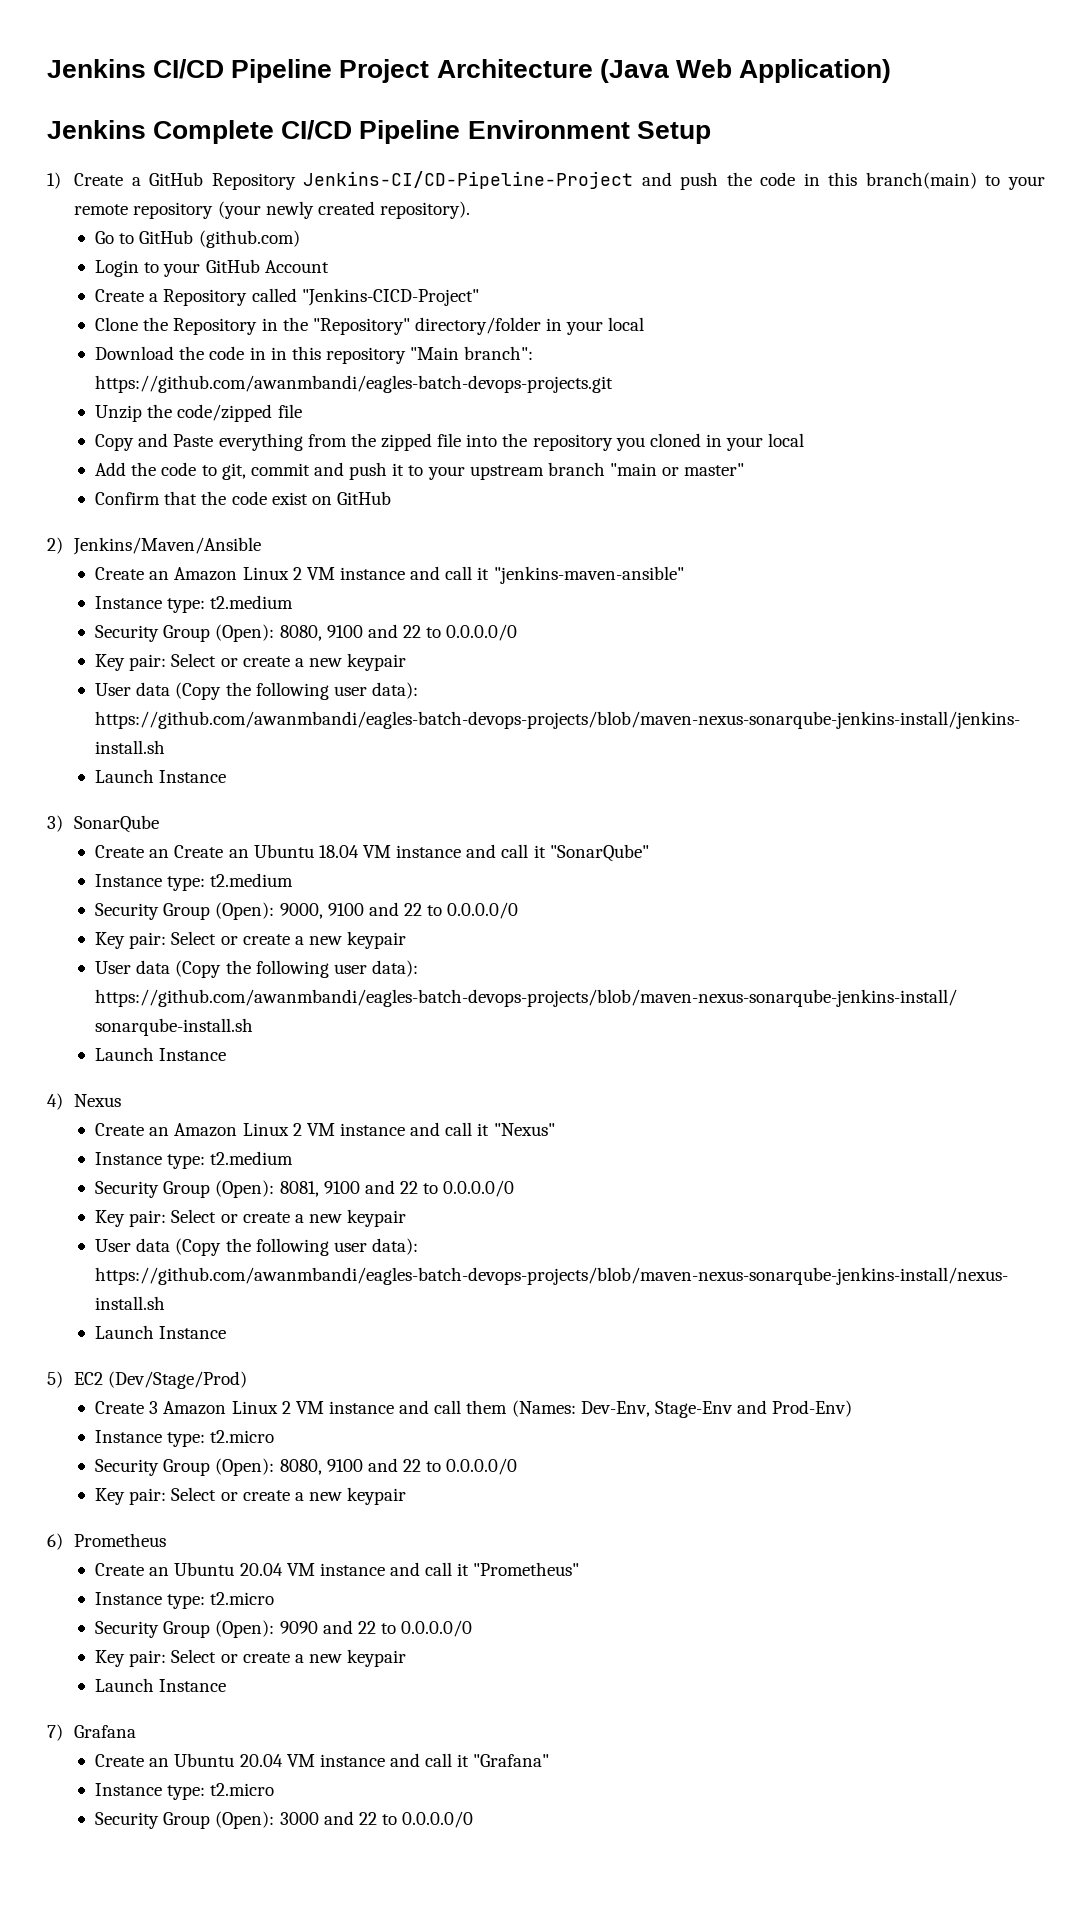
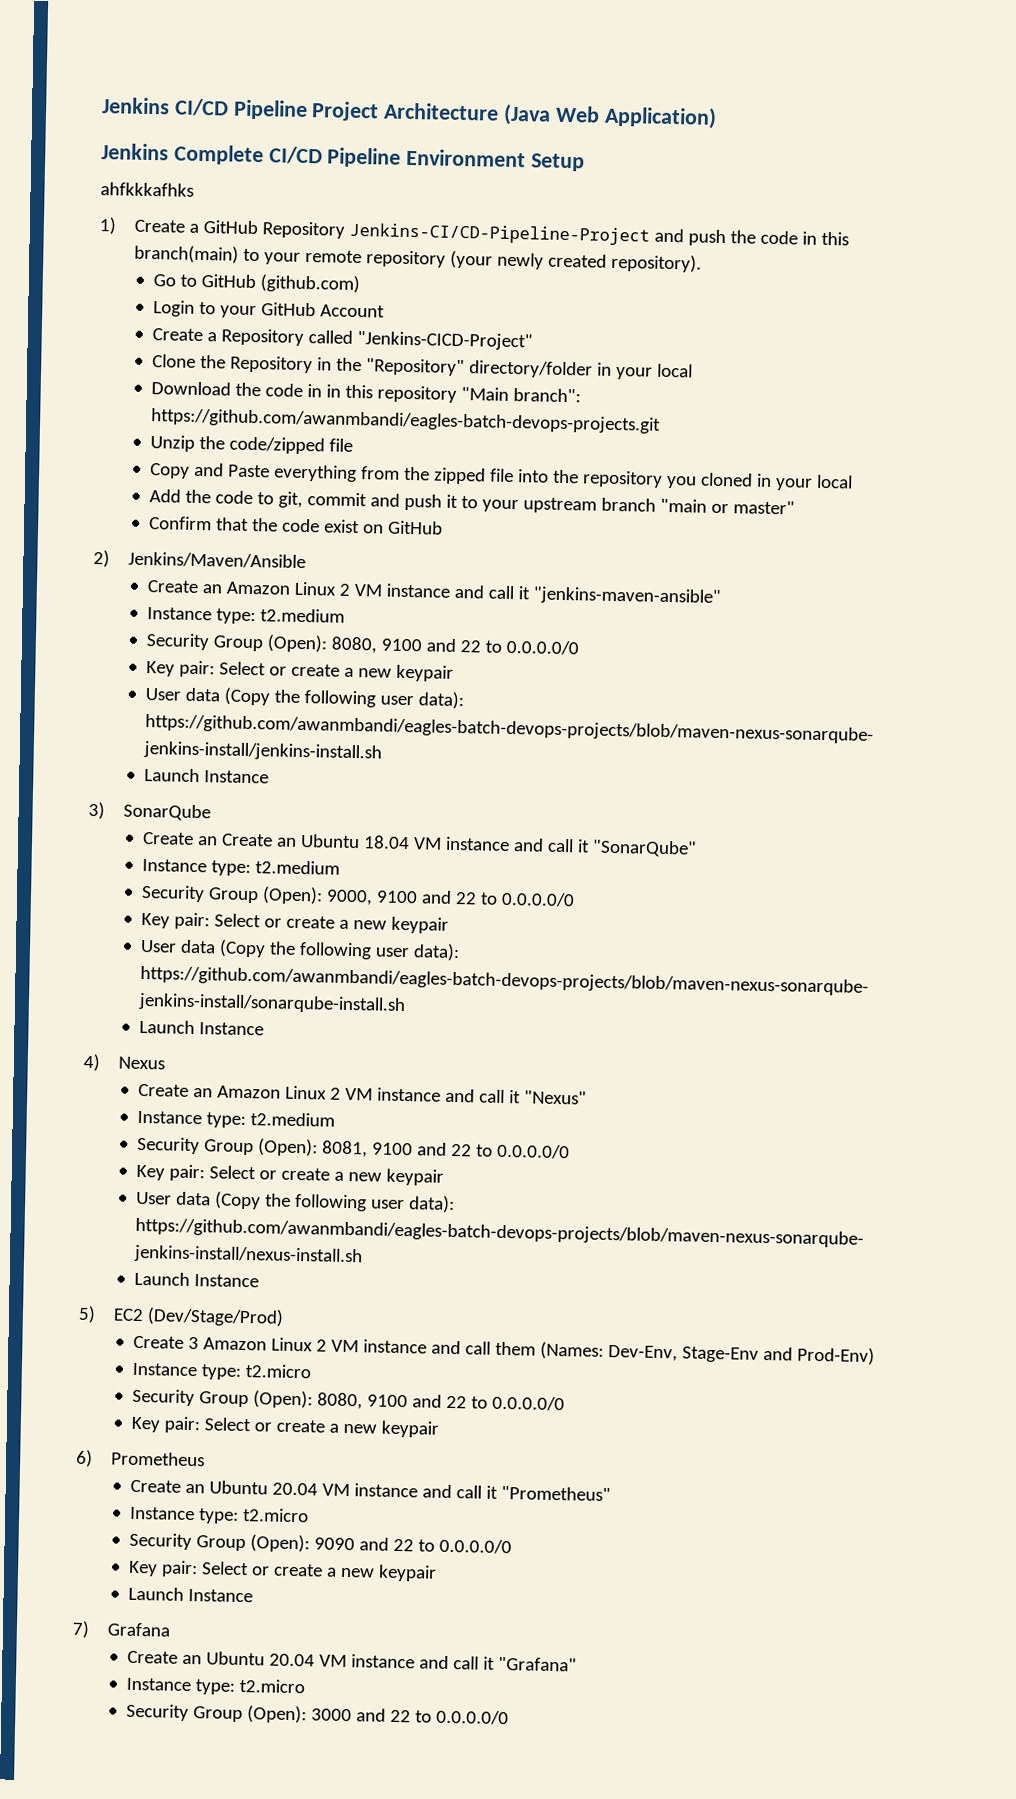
(711, 132) none -> [100,182,194,197] // ahfkkkafhks

